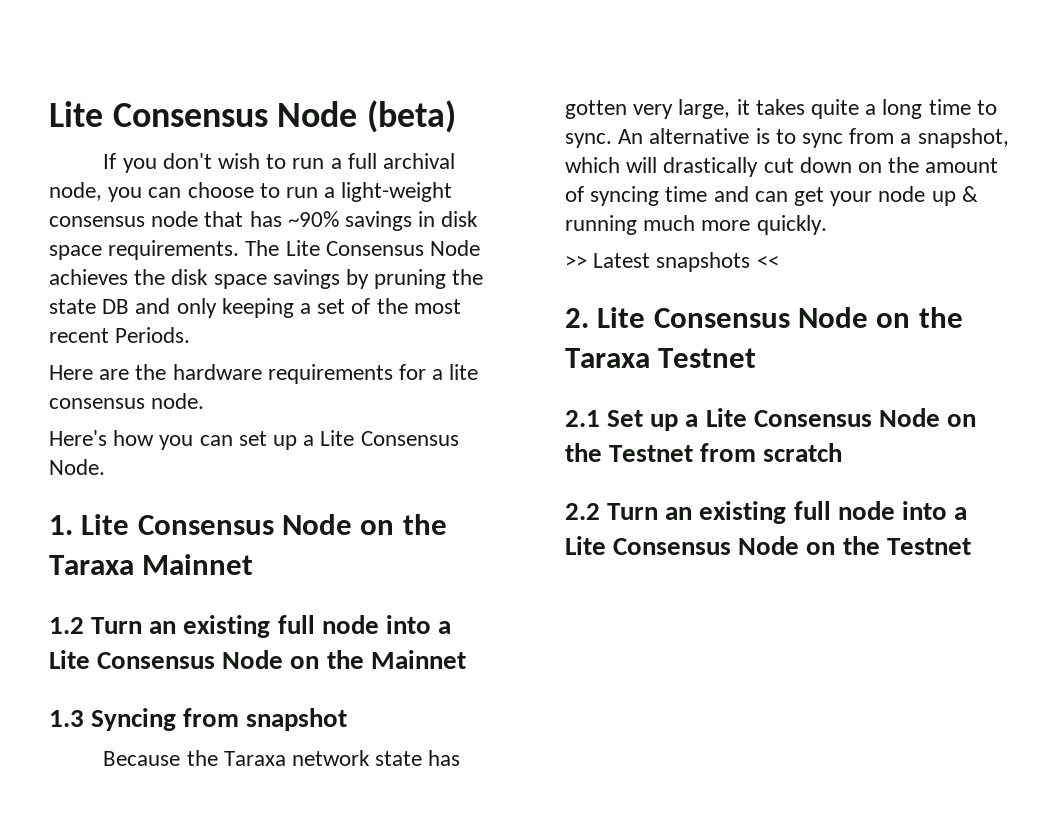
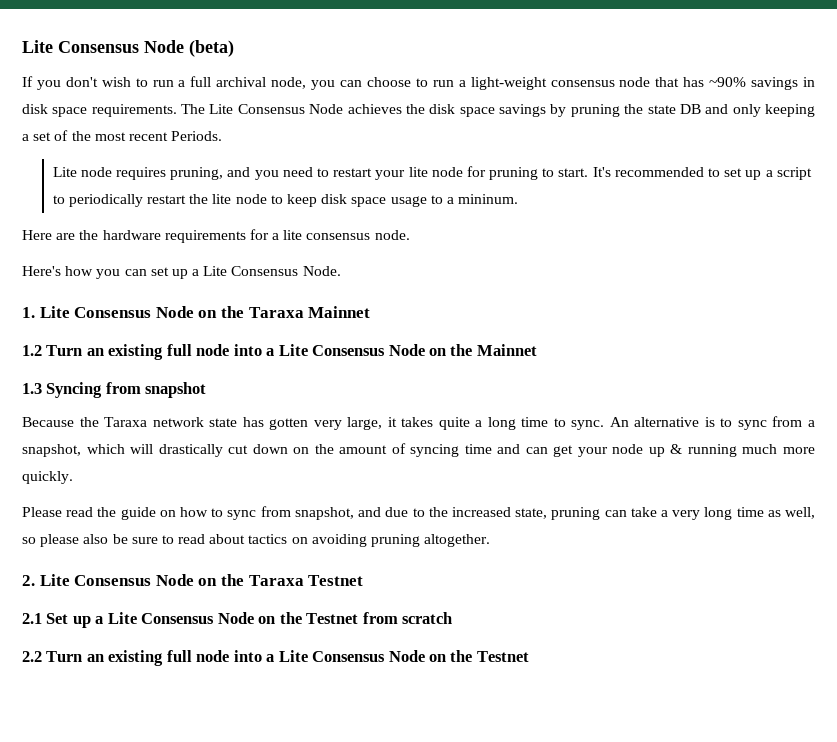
(191, 335) none -> [52,166,812,180] [52,194,519,207] // Lite node requires pruning, and you need to restart your lite node for pruning to start. It's recommended to set up a script to periodically restart the lite node to keep disk space usage to a mininum.
[565,252,779,272] >> Latest snapshots << -> [22,506,816,520] [22,534,491,547] Please read the guide on how to sync from snapshot, and due to the increased state, pruning can take a very long time as well, so please also be sure to read about tactics on avoiding pruning altogether.

